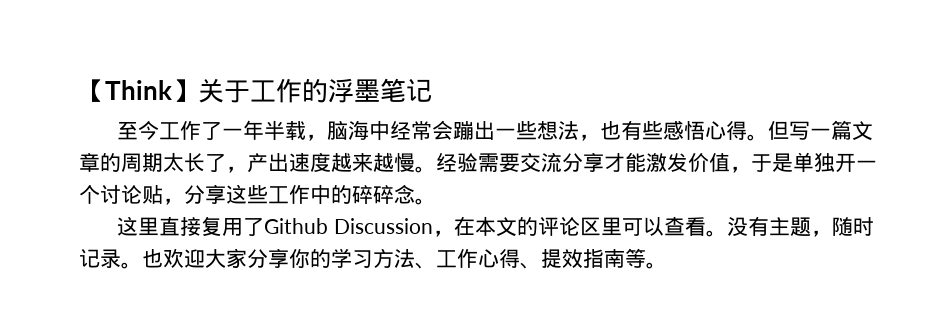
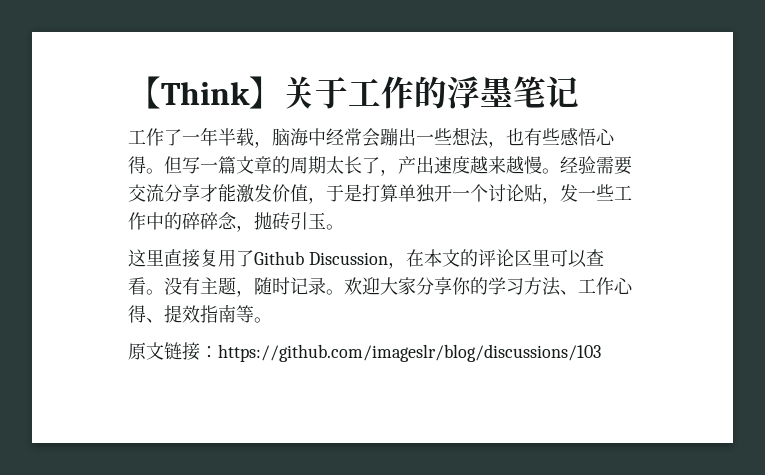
[116,120,159,140] 至今 -> (579, 92) none
(793, 162) none -> [362,184,398,202] 打算
[184,184,247,204] 分享这 -> [560,184,596,202] 发一
(415, 194) none -> [236,212,326,232] ，抛砖引玉
[142,249,163,268] 也 -> (344, 292) none
(667, 265) none -> [128,342,601,362] // 原文链接：https://github.com/imageslr/blog/discussions/103

